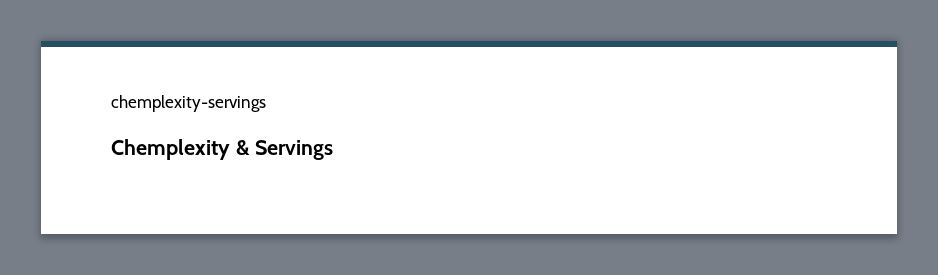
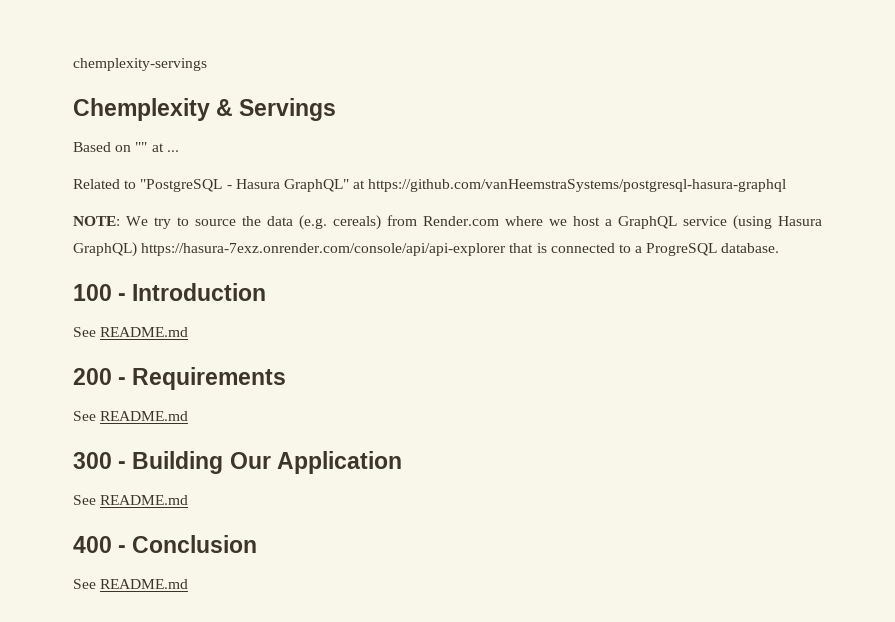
(333, 150) none -> [73,142,179,152] [73,179,787,192] [73,215,822,230] [73,242,780,257] [73,283,267,301] [73,327,189,337] [73,367,287,390] [73,411,189,421] [73,451,402,474] [73,495,189,505] [73,535,258,553] [73,579,189,589] // Based on "" at ... // Related to "PostgreSQL - Hasura GraphQL" at https://github.com/vanHeemstraSystems/postgresql-hasura-graphql // NOTE: We try to source the data (e.g. cereals) from Render.com where we host a GraphQL service (using Hasura GraphQL) https://hasura-7exz.onrender.com/console/api/api-explorer that is connected to a ProgreSQL database. // 100 - Introduction // See README.md // 200 - Requirements // See README.md // 300 - Building Our Application // See README.md // 400 - Conclusion // See README.md

